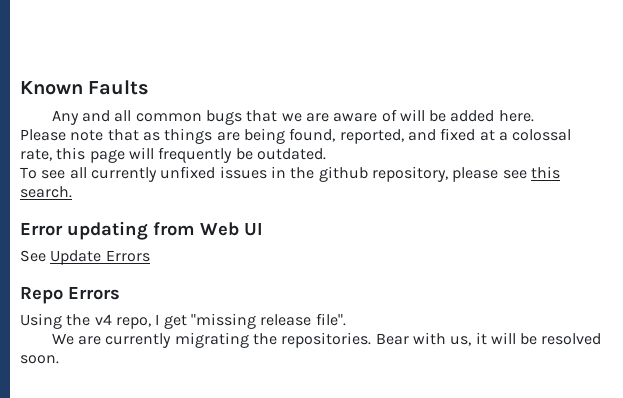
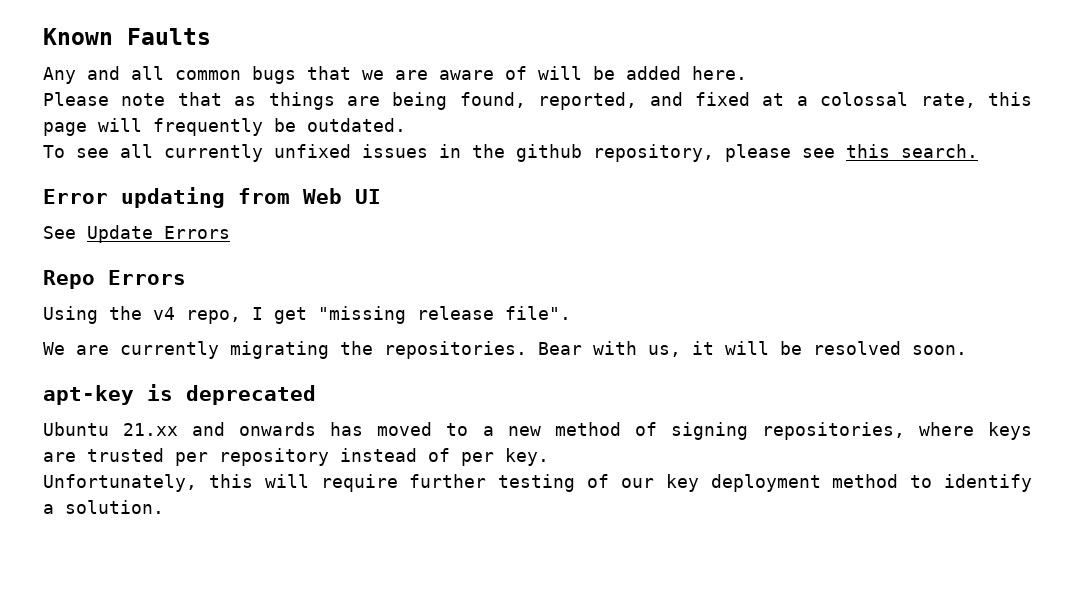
(59, 359) none -> [43,384,316,405] [43,422,1032,440] [43,448,549,466] [43,474,1033,492] [43,500,164,514] // apt-key is deprecated // Ubuntu 21.xx and onwards has moved to a new method of signing repositories, where keys are trusted per repository instead of per key. // Unfortunately, this will require further testing of our key deployment method to identify a solution.

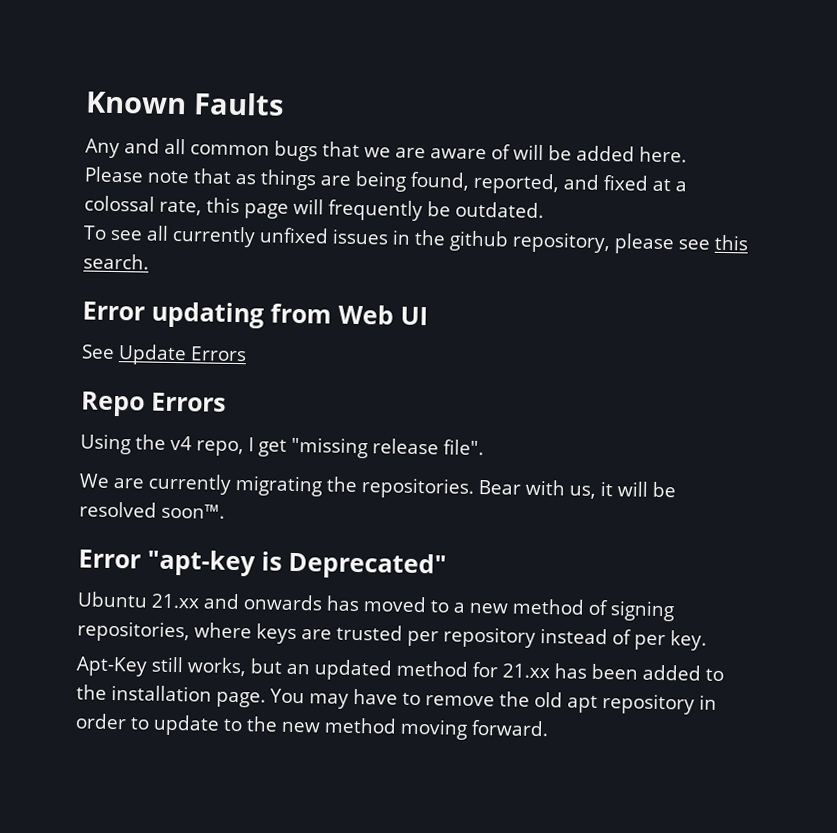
[912,345,967,355] [43,384,316,405] soon. // apt-key is deprecated -> [161,503,225,519] [78,549,447,580] soon™. // Error "apt-key is Deprecated"
[43,474,1033,492] [43,500,164,514] Unfortunately, this will require further testing of our key deployment method to identify a solution. -> [76,656,724,682] [76,684,717,715] [75,713,549,740] Apt-Key still works, but an updated method for 21.xx has been added to the installation page. You may have to remove the old apt repository in order to update to the new method moving forward.

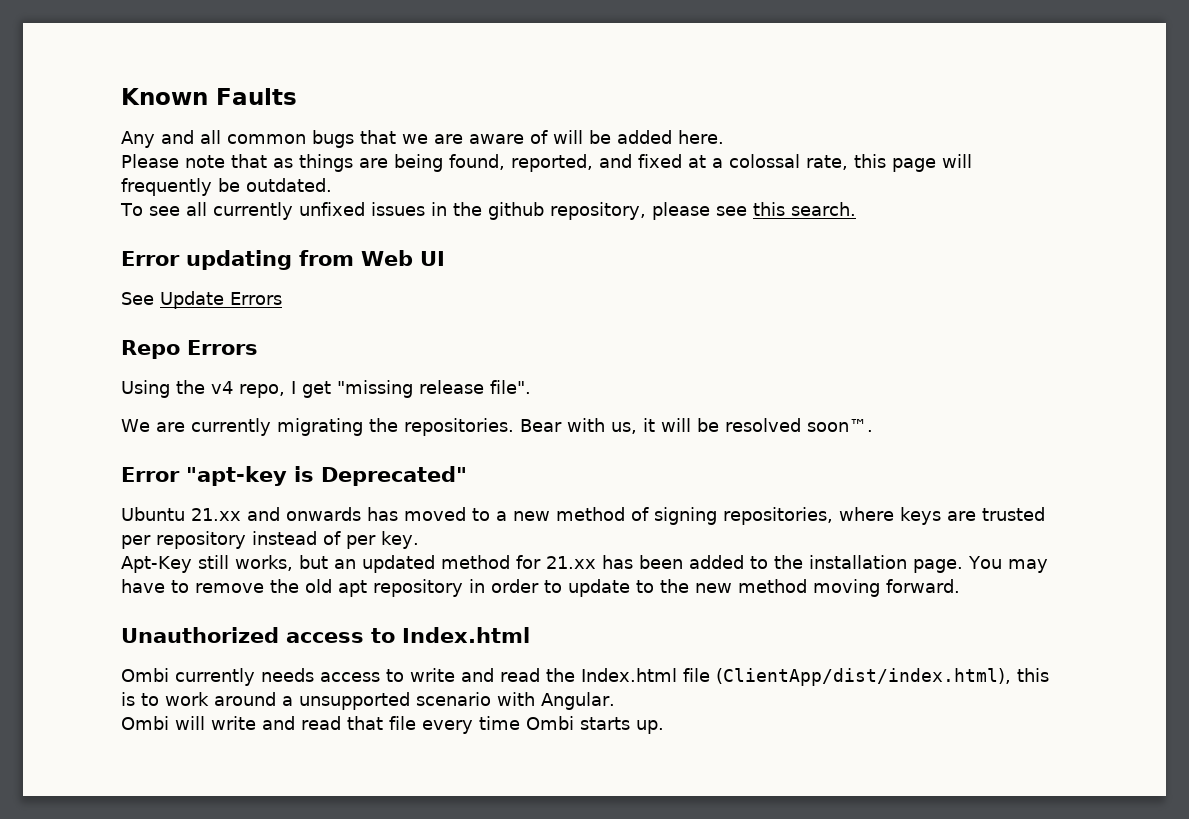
(549, 728) none -> [121,627,530,643] [121,668,1049,686] [121,692,615,710] [121,716,664,734] // Unauthorized access to Index.html // Ombi currently needs access to write and read the Index.html file (ClientApp/dist/index.html), this is to work around a unsupported scenario with Angular. // Ombi will write and read that file every time Ombi starts up.

